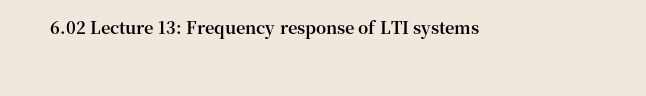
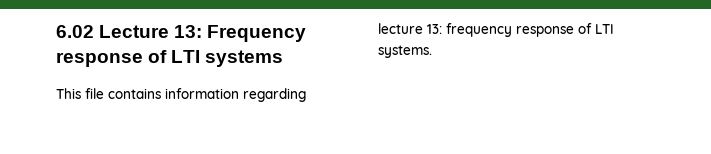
(480, 30) none -> [56,88,306,102] [378,23,614,37] [378,45,432,58] // This file contains information regarding lecture 13: frequency response of LTI systems.

